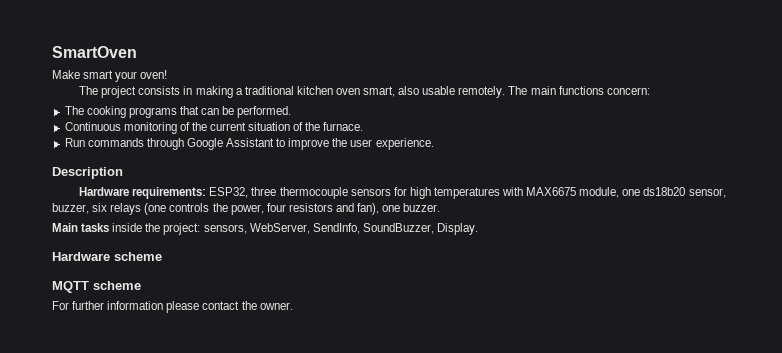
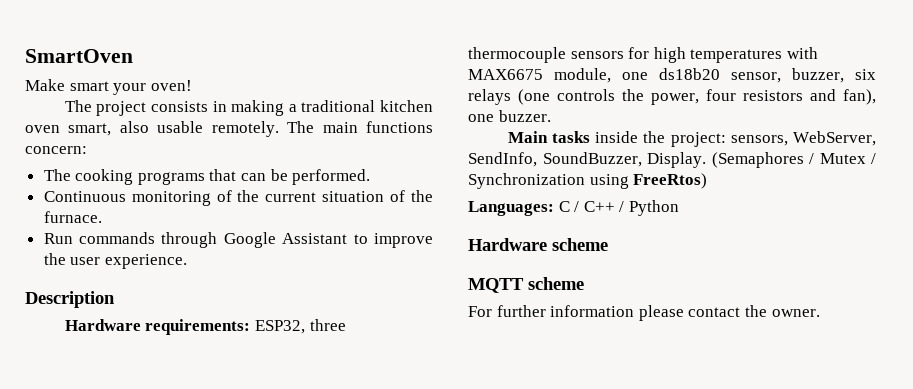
(478, 229) none -> [711,152,876,168] [468,173,708,189] [468,200,679,216] (Semaphores / Mutex / Synchronization using FreeRtos) // Languages: C / C++ / Python

